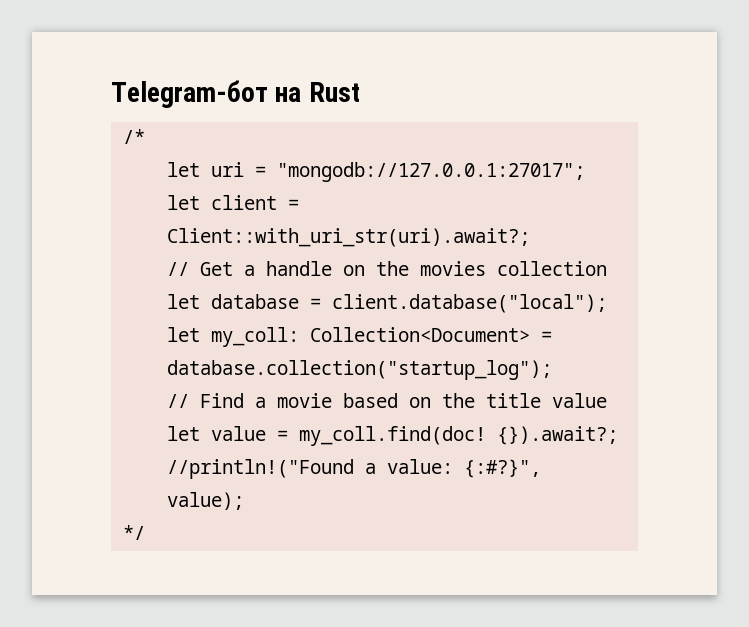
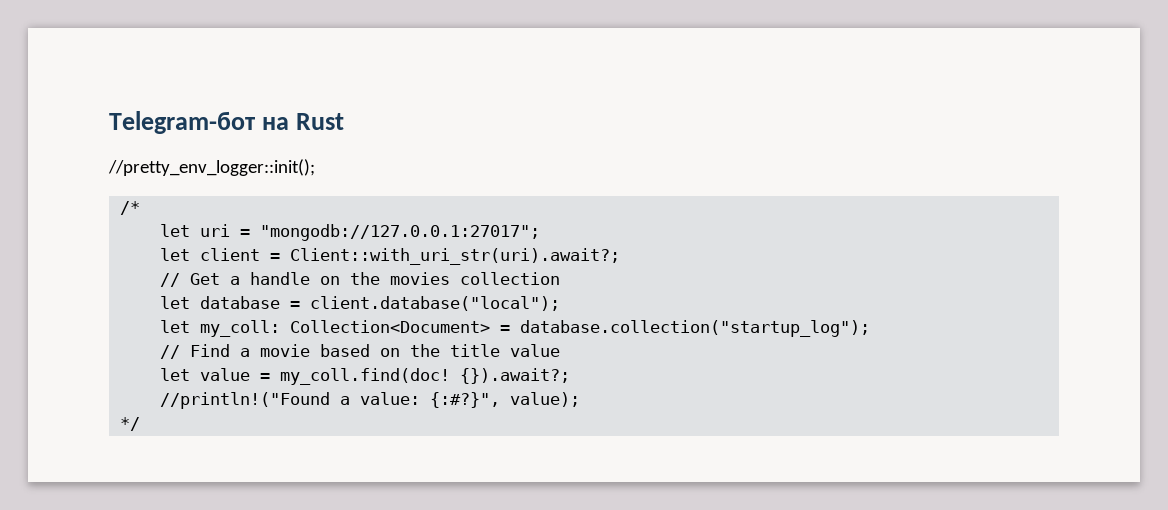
(360, 92) none -> [108,159,315,176] // //pretty_env_logger::init();

